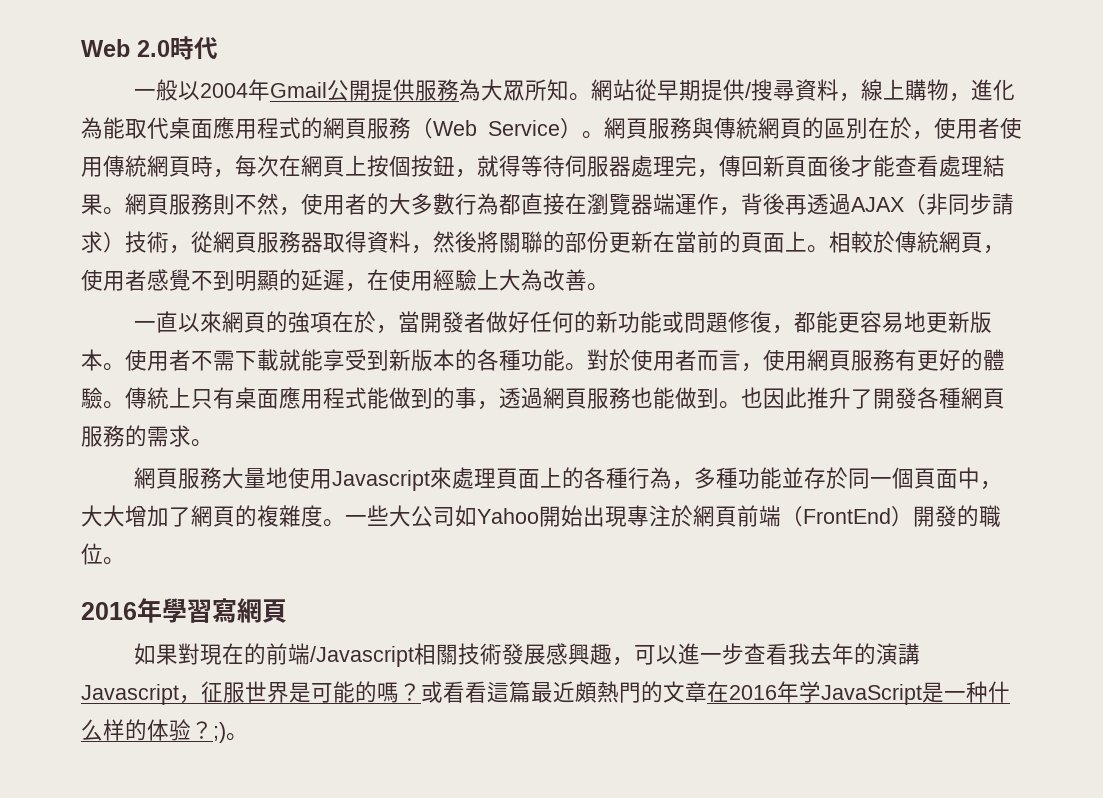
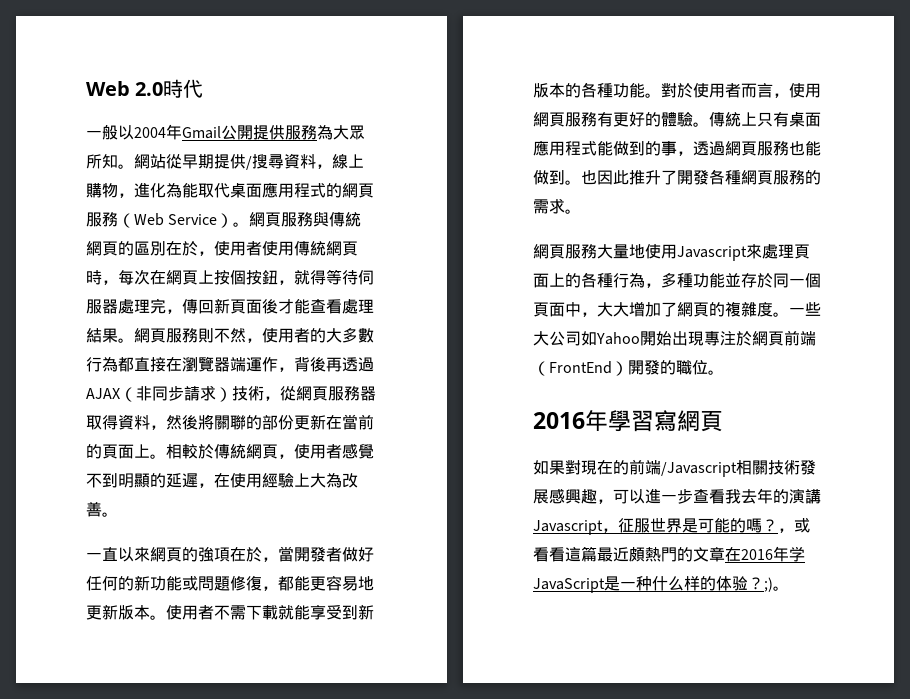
(421, 692) none -> [778,528,794,533] ，

